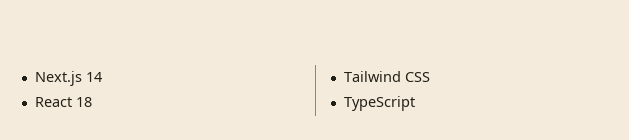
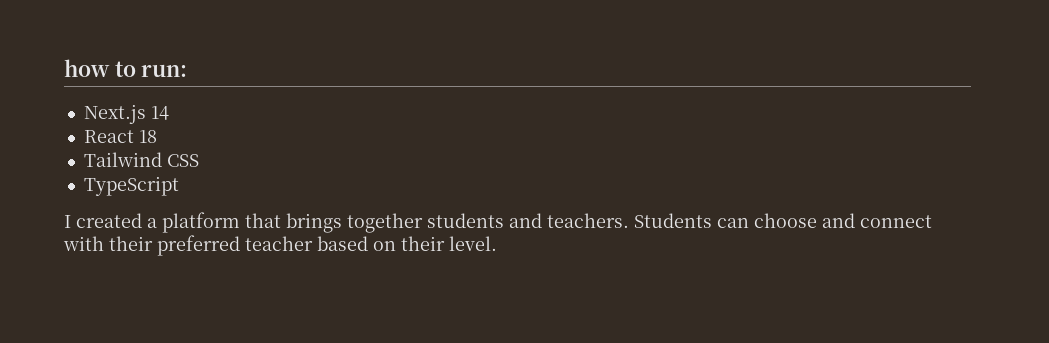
(34, 78) none -> [64,59,188,77] how to run: //
(415, 103) none -> [64,212,932,233] [63,235,497,256] // I created a platform that brings together students and teachers. Students can choose and connect with their preferred teacher based on their level.

